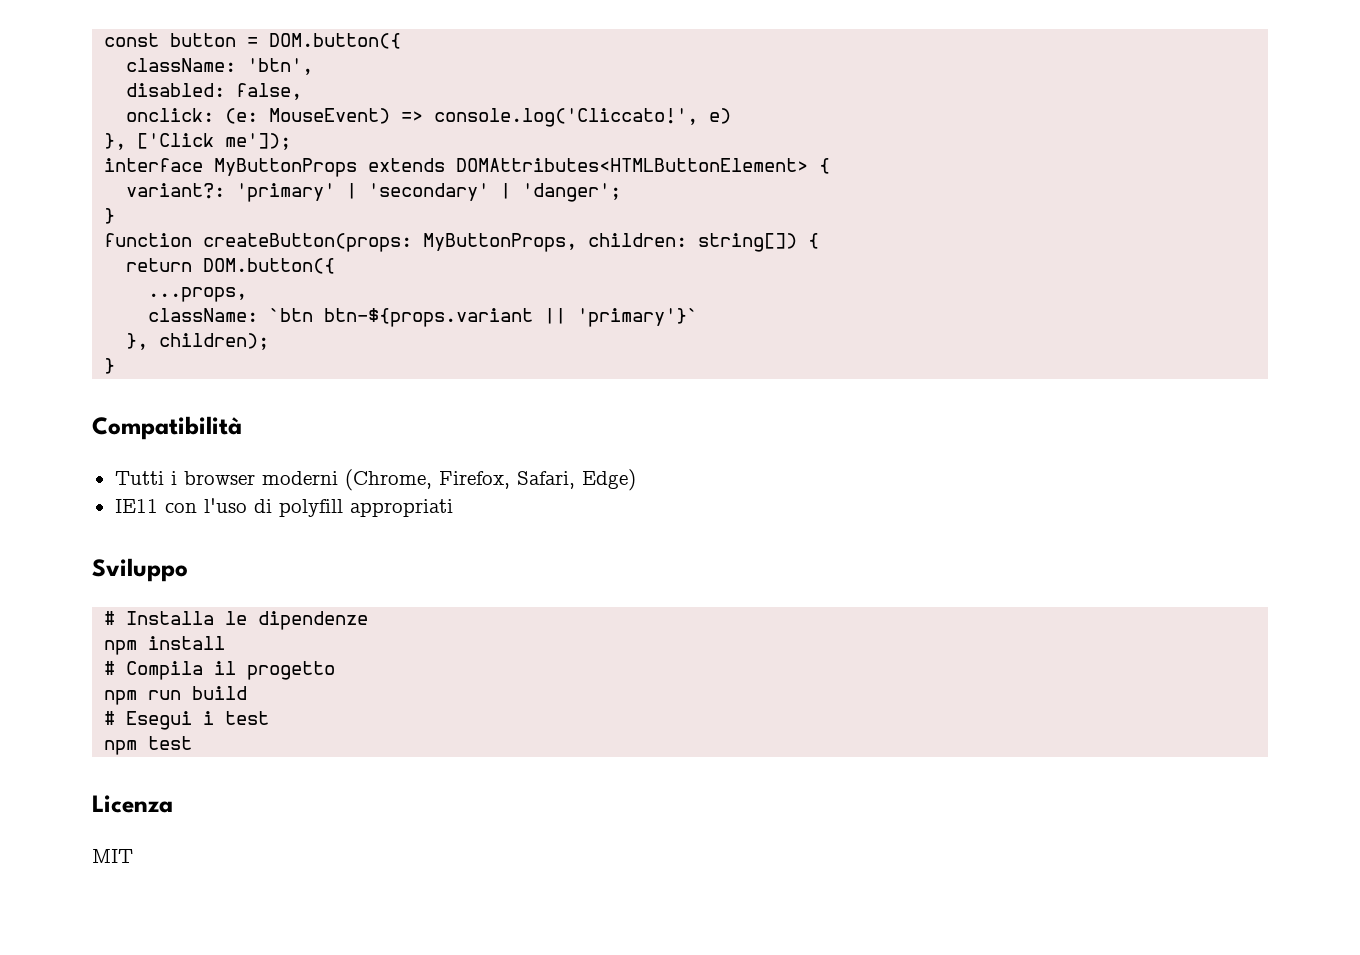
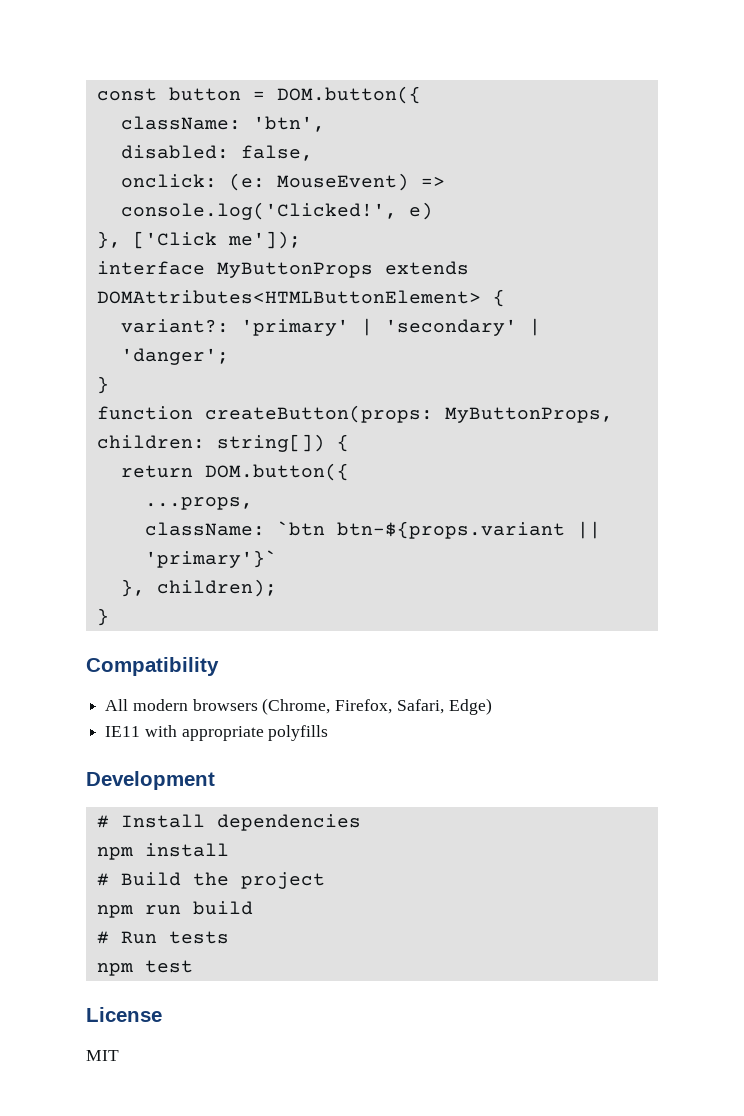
[434,108,699,127] console.log('Cliccato!', -> [120,202,397,220] console.log('Clicked!',
[92,416,242,440] [114,471,338,485] Compatibilità // Tutti i browser moderni -> [86,657,219,676] [105,699,258,711] Compatibility // All modern browsers
[164,498,453,517] [92,558,188,582] [104,611,369,630] con l'uso di polyfill appropriati // Sviluppo // # Installa le dipendenze -> [144,725,329,741] [86,771,215,790] [96,814,361,831] with appropriate polyfills // Development // # Install dependencies
[126,661,336,680] Compila il progetto -> [120,872,325,889] Build the project
[126,711,270,730] Esegui i test -> [120,931,229,944] Run tests
[92,795,173,813] Licenza -> [86,1007,162,1022] License

